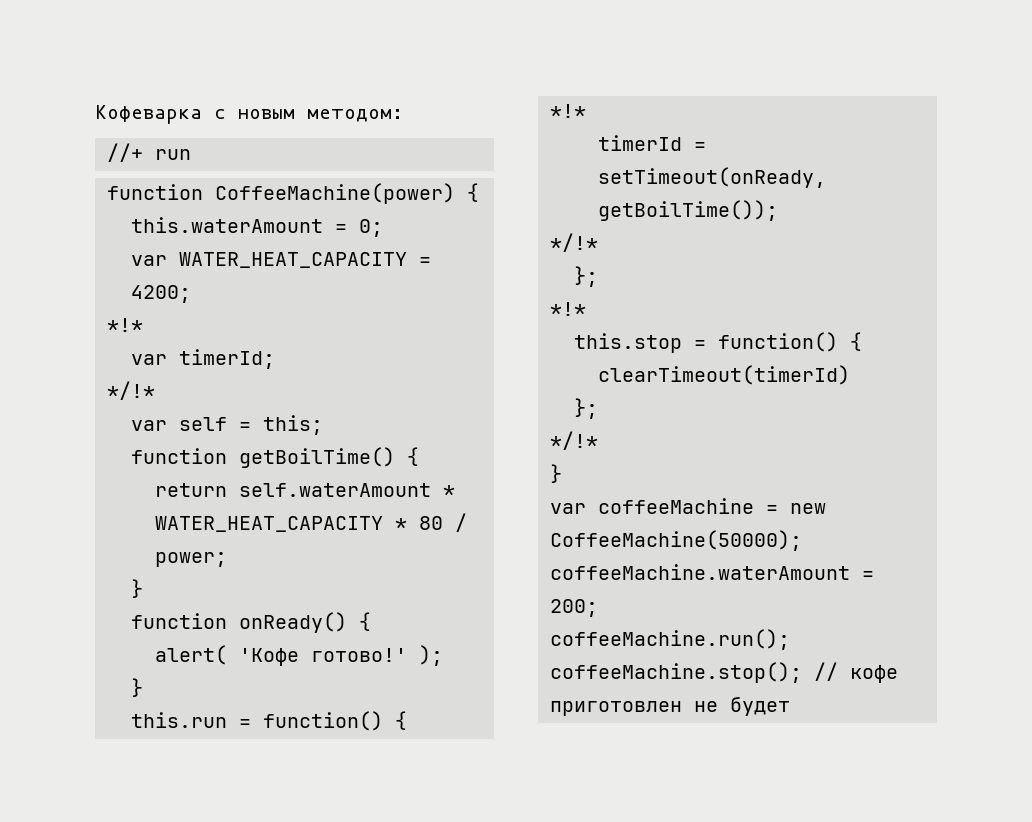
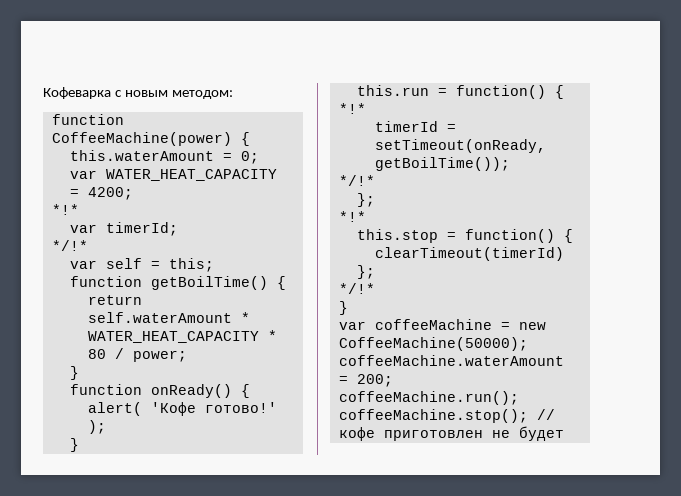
[107,143,192,162] // //+ run -> (233, 94) none

